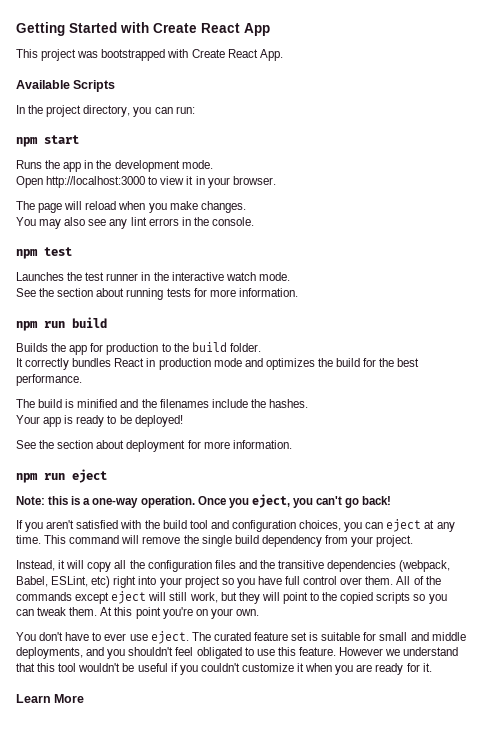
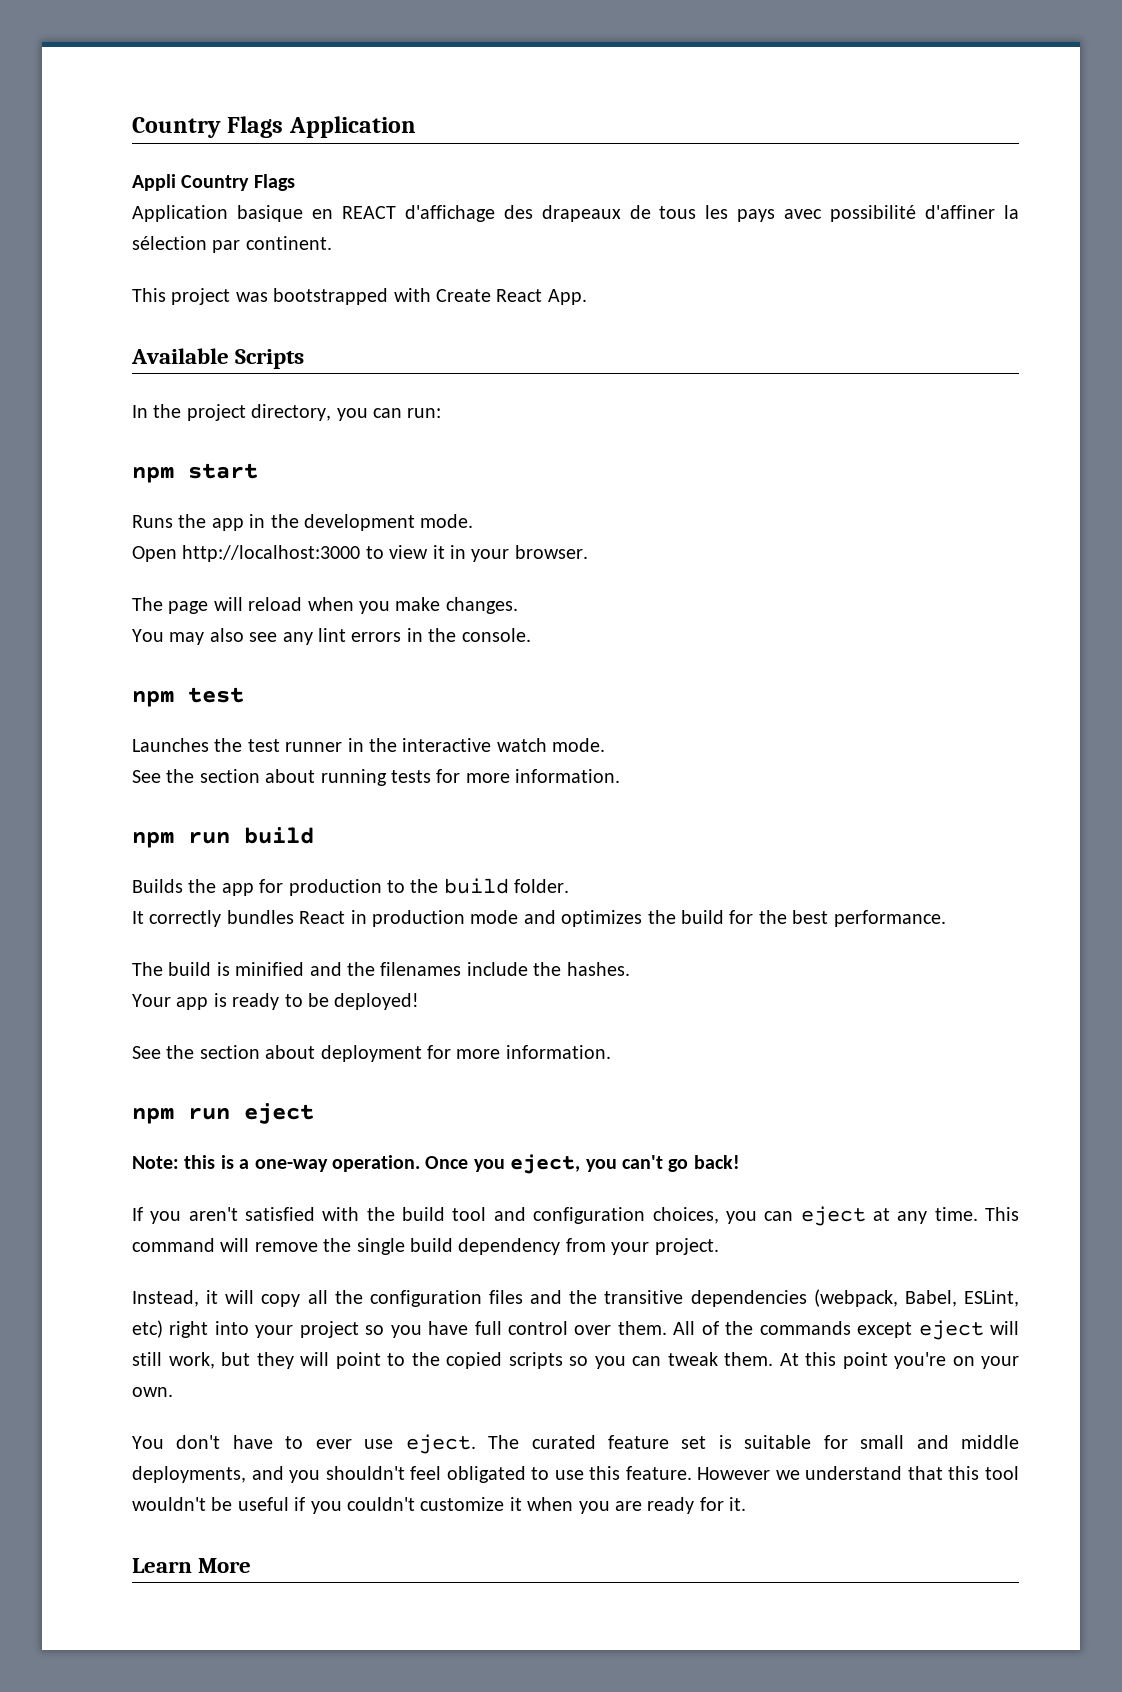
[16,22,270,36] Getting Started with Create React App -> [132,116,416,138] [132,174,295,191] [132,205,1020,222] [132,236,332,253] Country Flags Application // Appli Country Flags // Application basique en REACT d'affichage des drapeaux de tous les pays avec possibilité d'affiner la sélection par continent.

